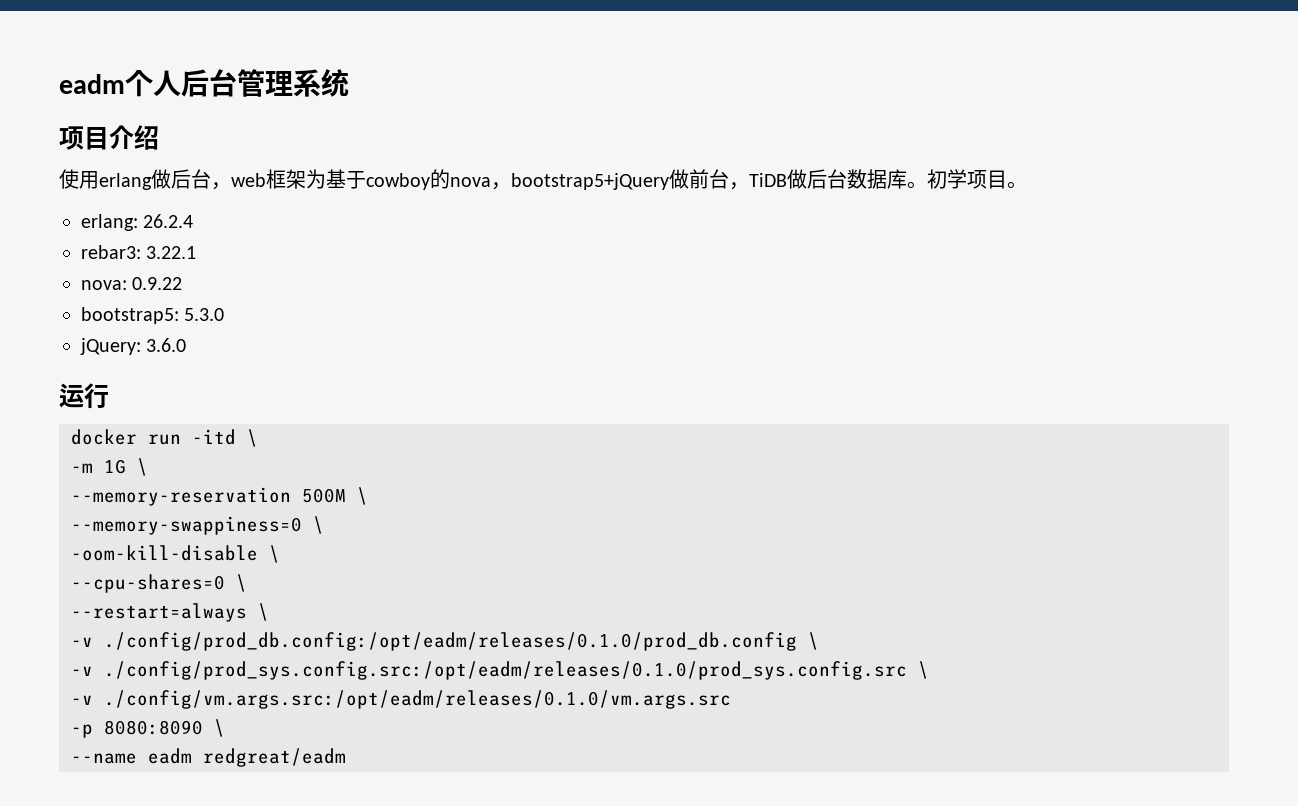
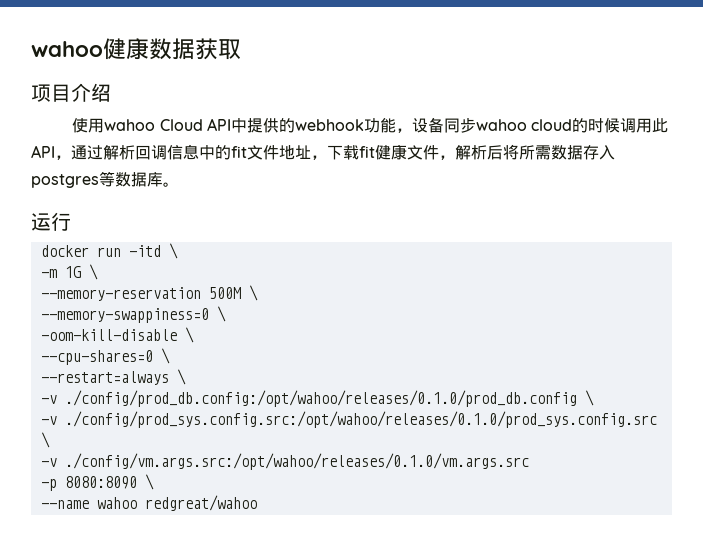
[59,69,349,97] [59,125,159,150] [59,169,1027,190] [81,214,194,231] [81,245,197,259] [81,277,183,290] [81,307,225,324] [80,338,187,355] eadm个人后台管理系统 // 项目介绍 // 使用erlang做后台，web框架为基于cowboy的nova，bootstrap5+jQuery做前台，TiDB做后台数据库。初学项目。 // erlang: 26.2.4 // rebar3: 3.22.1 // nova: 0.9.22 // bootstrap5: 5.3.0 // jQuery: 3.6.0 -> [31,38,241,60] [31,83,111,102] [72,117,669,133] [31,144,615,160] [31,171,179,188] wahoo健康数据获取 // 项目介绍 // 使用wahoo Cloud API中提供的webhook功能，设备同步wahoo cloud的时候调用此API，通过解析回调信息中的fit文件地址，下载fit健康文件，解析后将所需数据存入postgres等数据库。
[104,632,819,651] [71,661,929,680] [71,690,731,709] ./config/prod_db.config:/opt/eadm/releases/0.1.0/prod_db.config \ // -v ./config/prod_sys.config.src:/opt/eadm/releases/0.1.0/prod_sys.config.src \ // -v ./config/vm.args.src:/opt/eadm/releases/0.1.0/vm.args.src -> [64,390,594,407] [40,411,657,428] [40,432,50,448] [40,453,529,470] ./config/prod_db.config:/opt/wahoo/releases/0.1.0/prod_db.config \ // -v ./config/prod_sys.config.src:/opt/wahoo/releases/0.1.0/prod_sys.config.src \ // -v ./config/vm.args.src:/opt/wahoo/releases/0.1.0/vm.args.src
[148,748,346,767] eadm redgreat/eadm -> [96,495,257,511] wahoo redgreat/wahoo

